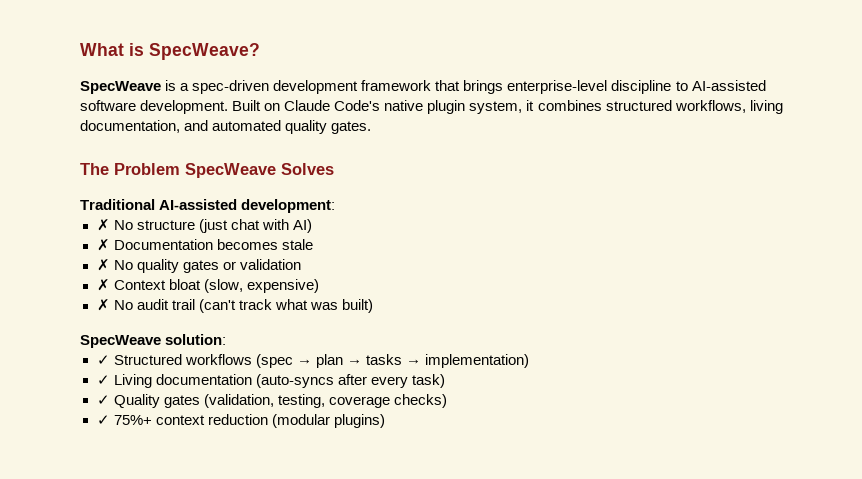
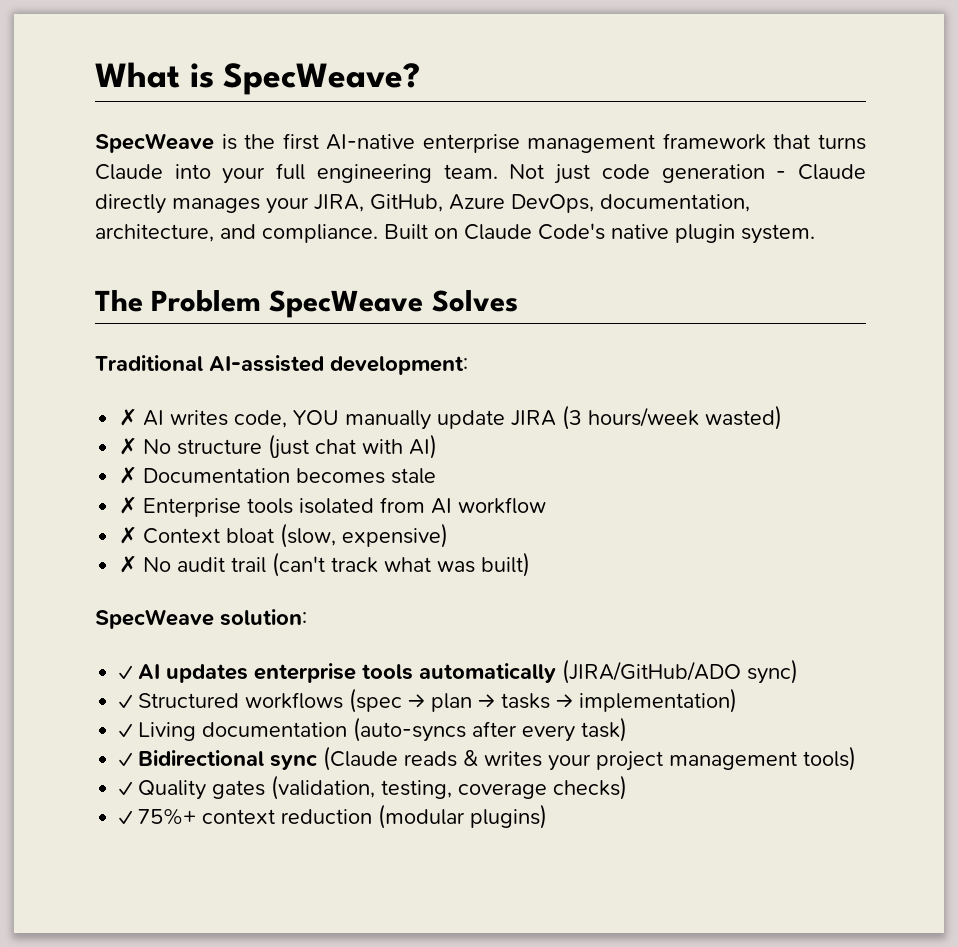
[180,80,766,94] [80,100,229,114] a spec-driven development framework that brings enterprise-level discipline to AI-assisted software development. -> [244,133,866,153] [95,163,867,184] [95,194,750,214] [95,224,378,243] the first AI-native enterprise management framework that turns Claude into your full engineering team. Not just code generation - Claude directly manages your JIRA, GitHub, Azure DevOps, documentation, architecture, and compliance.
[469,100,783,114] [80,120,372,134] system, it combines structured workflows, living documentation, and automated quality gates. -> [741,224,815,244] system.
(336, 206) none -> [119,405,783,430] // ✗ AI writes code, YOU manually update JIRA (3 hours/week wasted)
[113,259,301,273] No quality gates or validation -> [143,497,547,517] Enterprise tools isolated from AI workflow
(227, 339) none -> [119,659,799,684] // ✓ AI updates enterprise tools automatically (JIRA/GitHub/ADO sync)
(445, 381) none -> [119,746,857,771] // ✓ Bidirectional sync (Claude reads & writes your project management tools)

